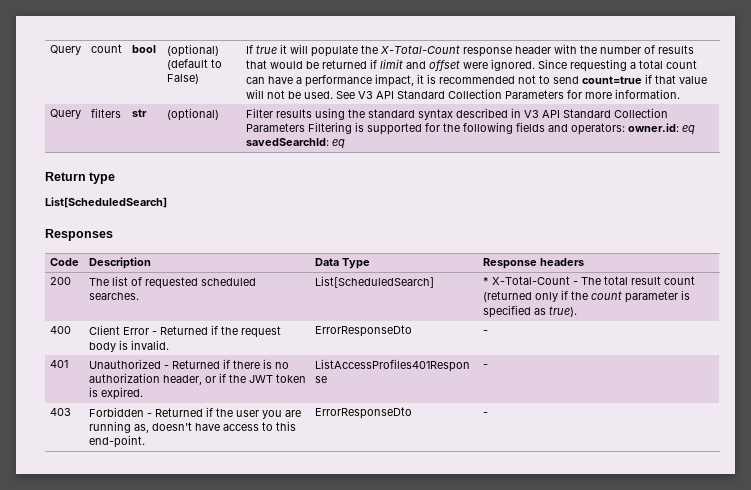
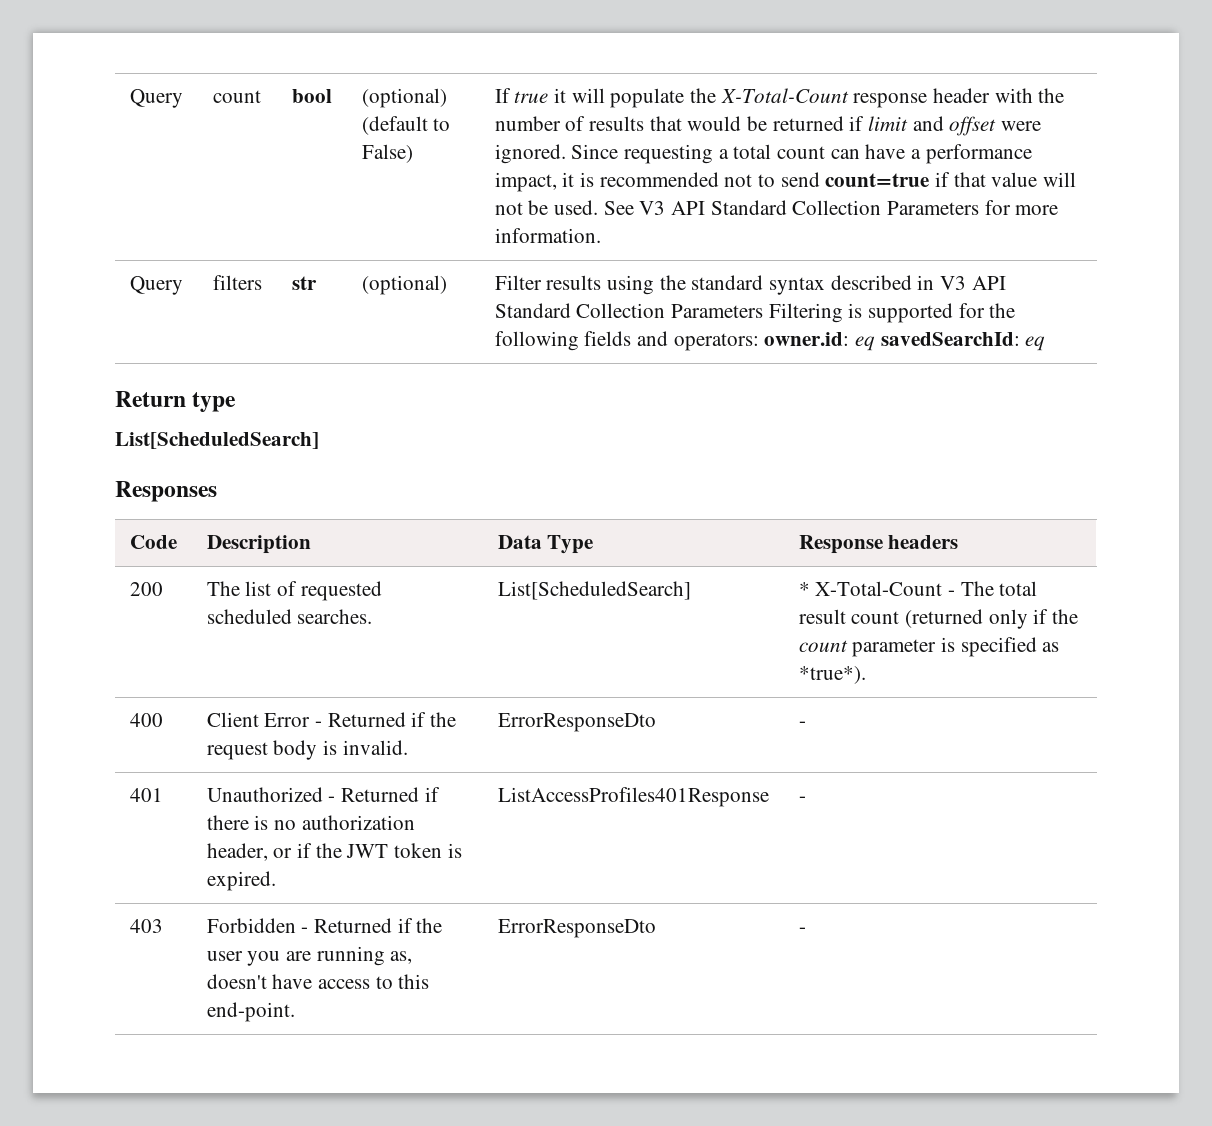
[548,306,577,317] true). -> [798,666,866,684] *true*).

